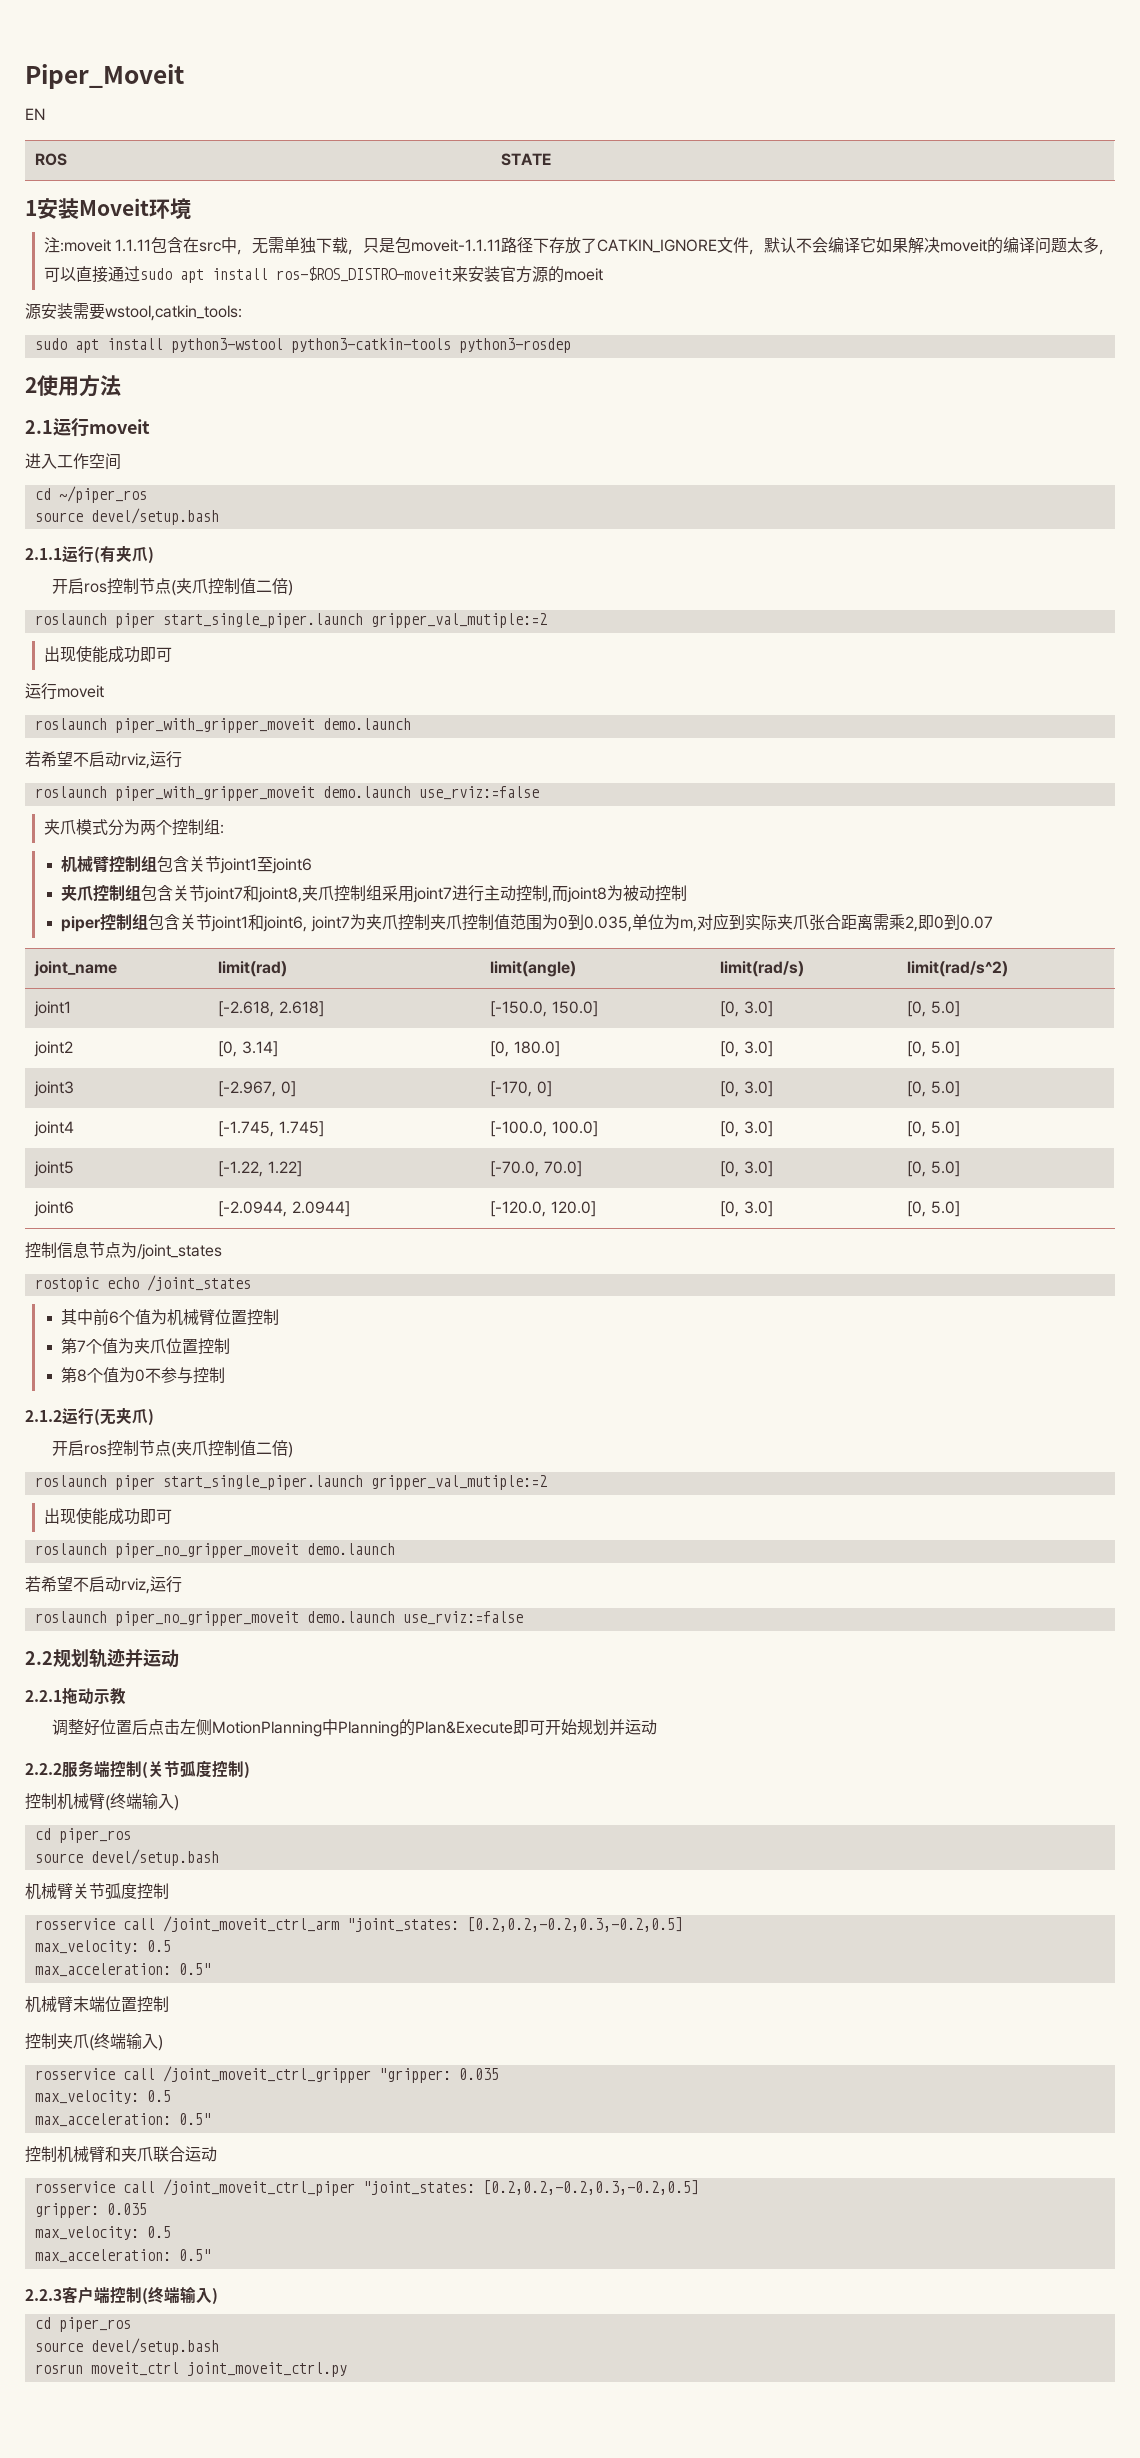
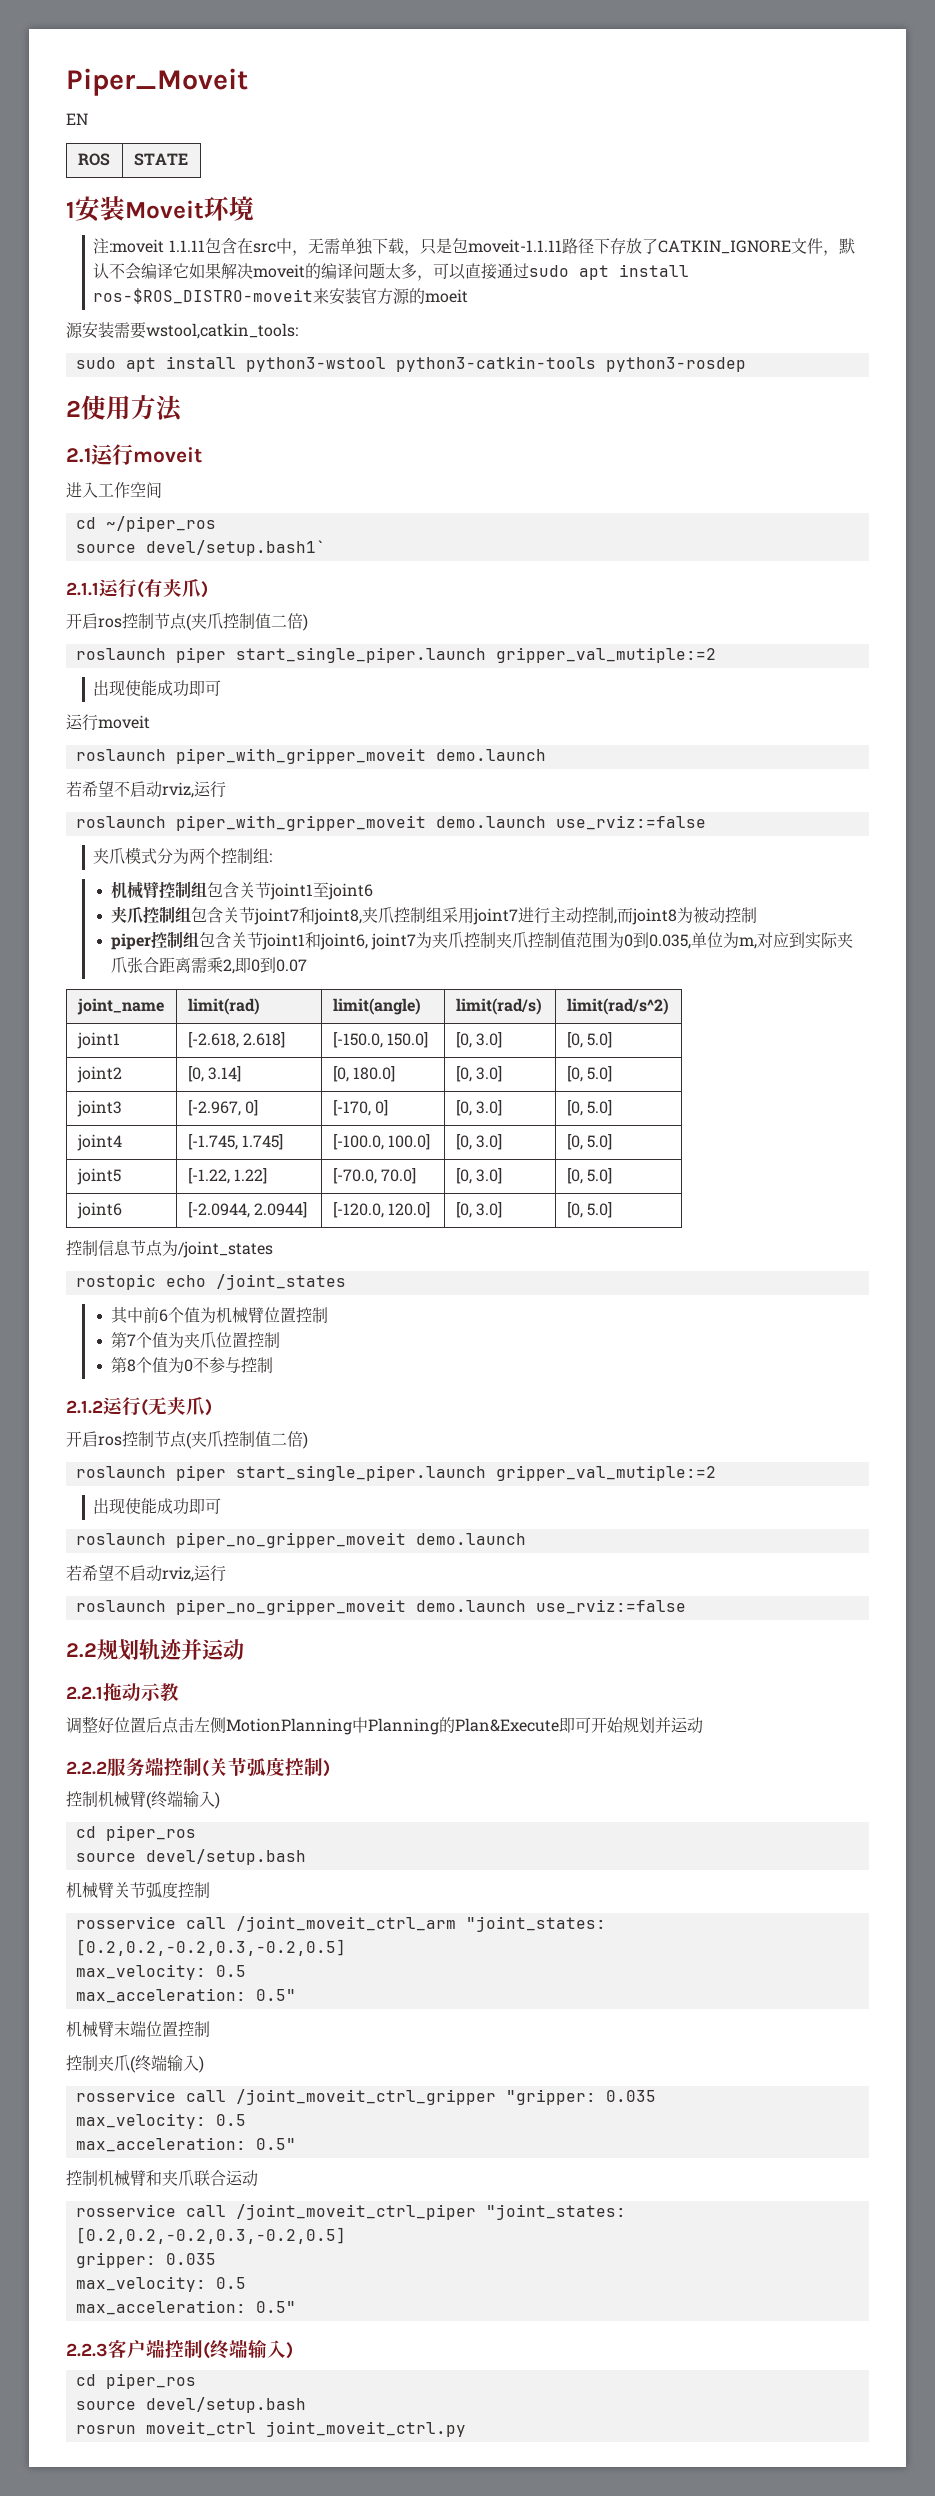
[90,508,219,525] devel/setup.bash -> [145,540,326,556] devel/setup.bash1`

